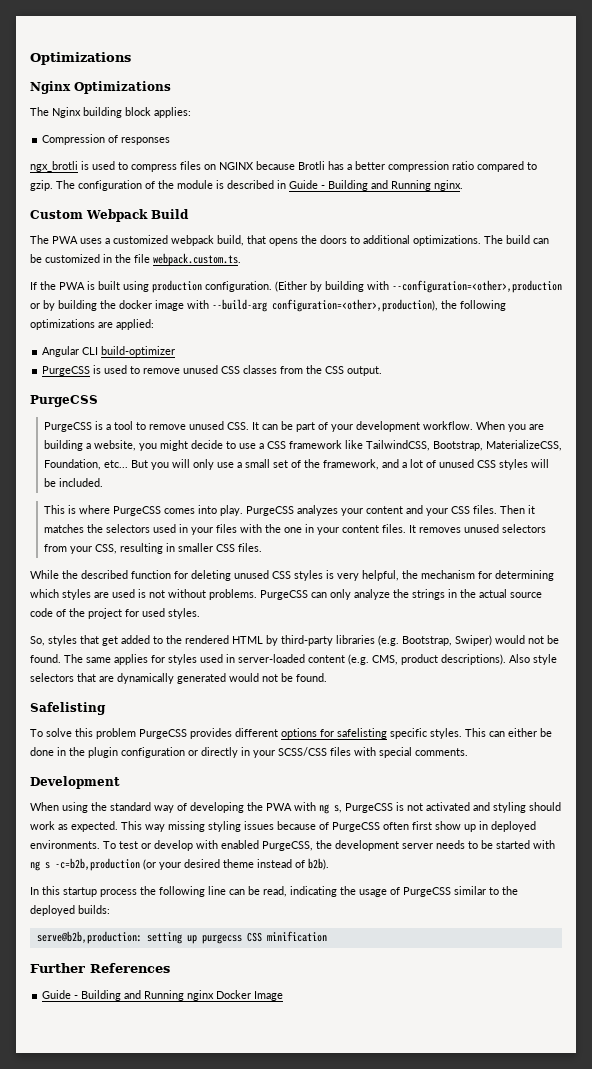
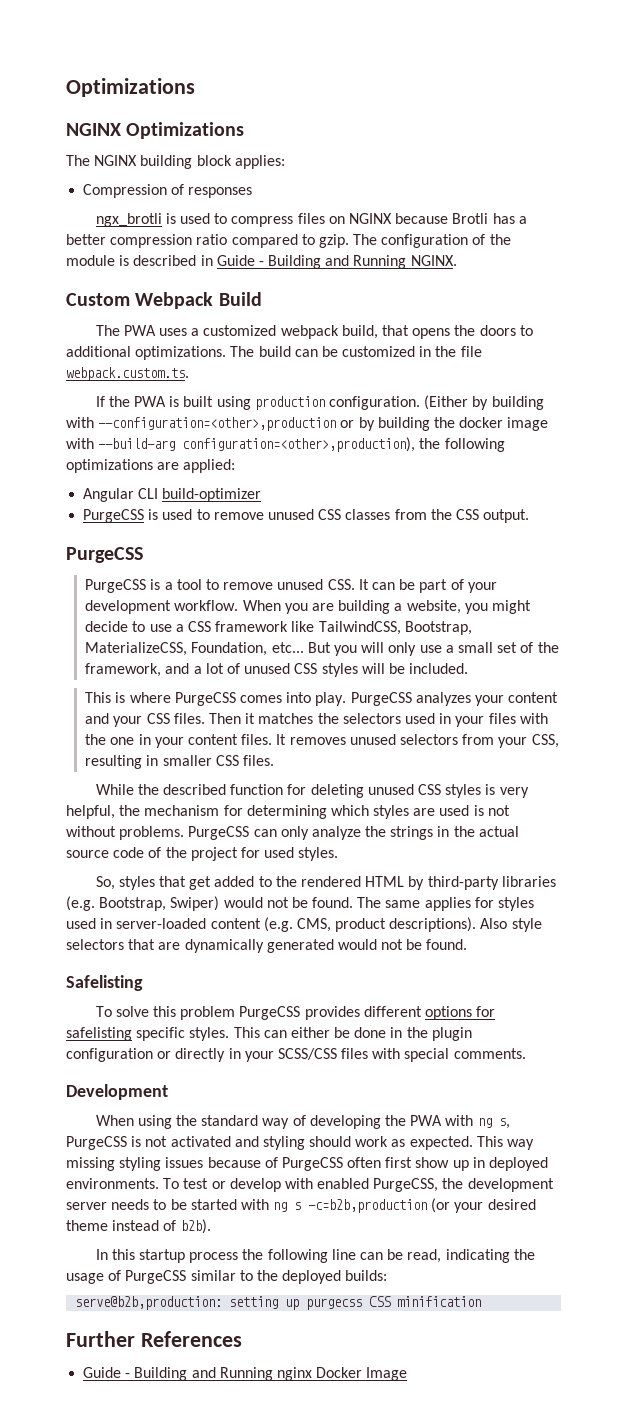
[30,52,131,65] [30,81,71,94] Optimizations // Nginx -> [66,78,195,97] [66,123,121,136] Optimizations // NGINX
[52,107,81,118] Nginx -> [94,155,138,166] NGINX
[434,180,463,191] nginx. -> [410,255,457,266] NGINX.

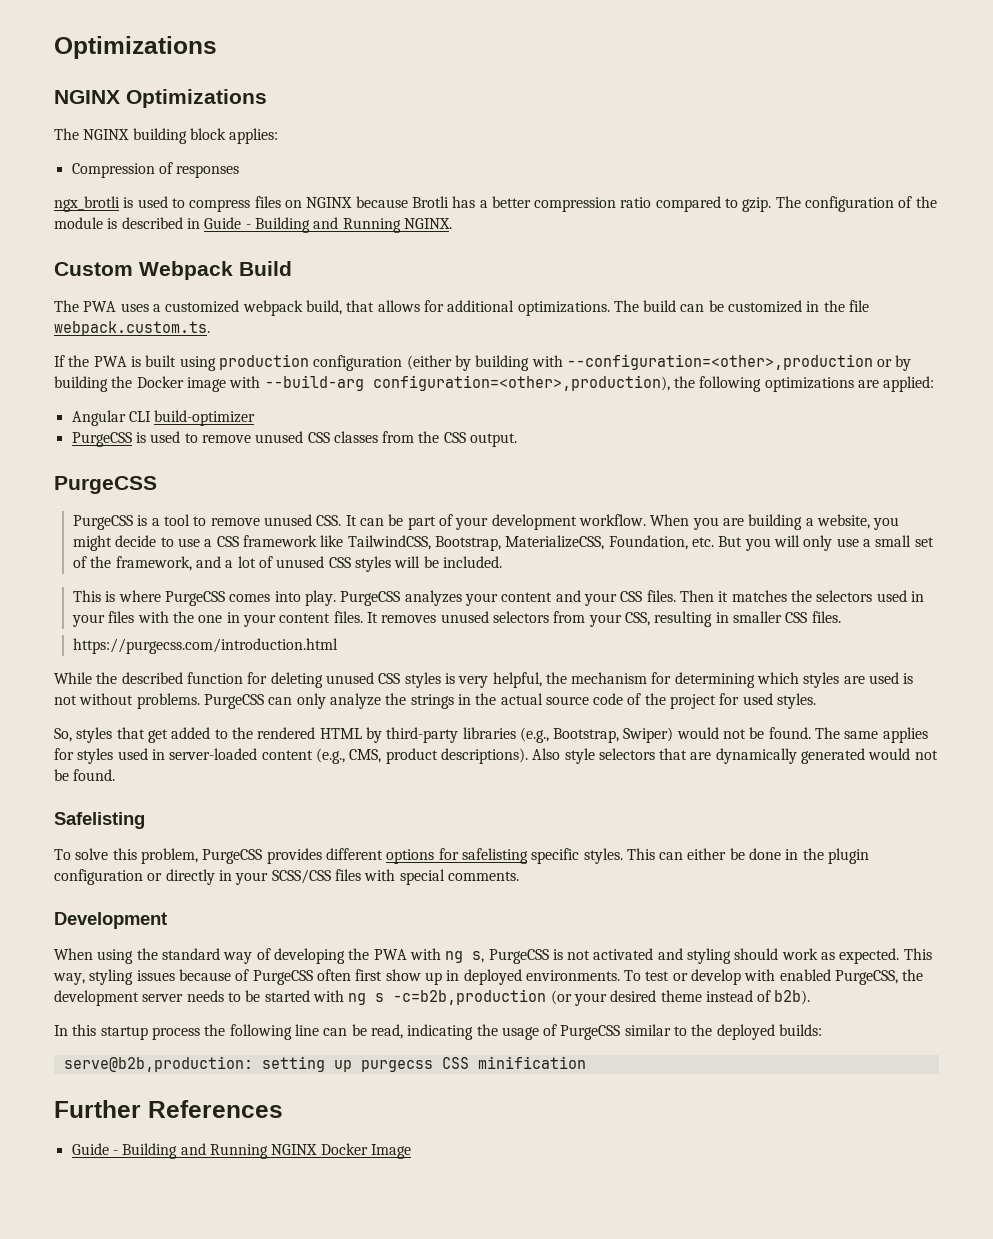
[412,325,533,339] opens the doors to -> [377,300,444,312] allows for
[329,395,469,410] configuration. (Either -> [313,355,452,371] configuration (either
[459,417,504,428] docker -> [136,376,184,388] Docker
[271,642,304,653] etc... -> [691,537,714,547] etc.
(275, 760) none -> [73,638,339,654] // https://purgecss.com/introduction.html
[66,896,95,911] (e.g. -> [519,727,549,743] (e.g.,
[263,917,293,932] (e.g. -> [315,748,345,764] (e.g.,
[180,1006,236,1020] problem -> [140,848,198,864] problem,
[507,1139,535,1150] [66,1157,115,1171] way missing -> [53,973,85,985] way,
[276,1367,312,1381] nginx -> [271,1144,318,1155] NGINX

